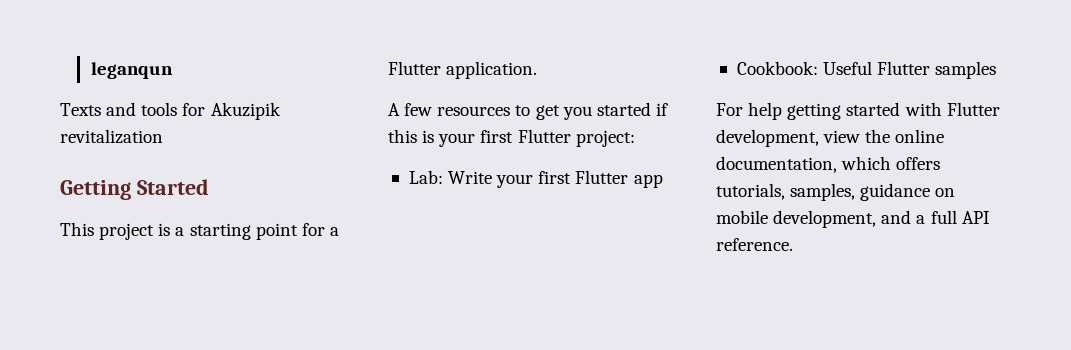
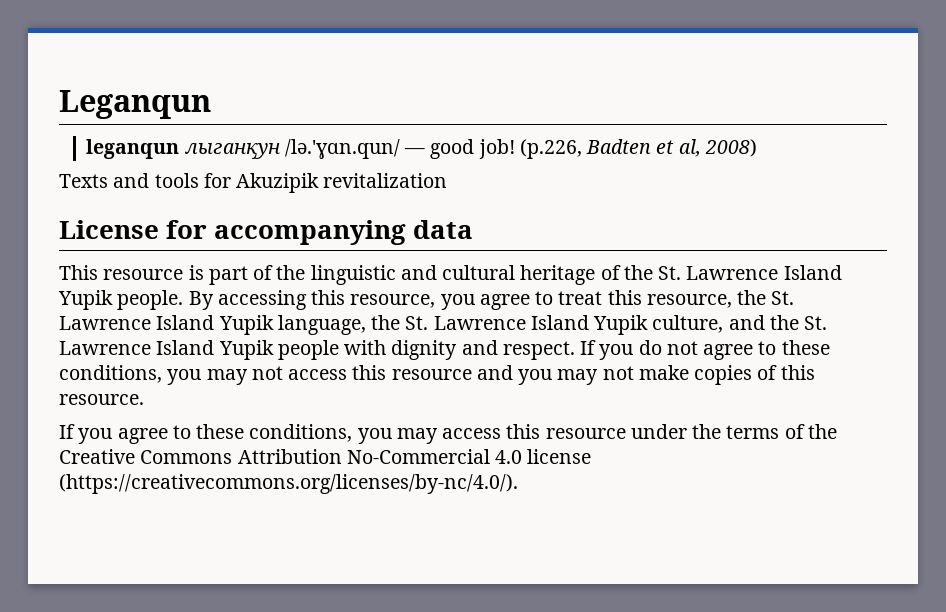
(90, 70) none -> [59,90,211,119] Leganqun //
(173, 70) none -> [184,139,757,159] лыганқун /lə.'ɣɑn.qun/ — good job! (p.226, Badten et al, 2008)
[60,179,209,200] [60,222,339,240] [388,61,538,79] [388,102,668,120] [388,129,635,147] [408,170,663,188] [736,61,997,79] [716,102,1000,120] [716,129,945,147] [716,156,941,173] [716,183,956,201] [716,210,990,228] [716,238,793,251] Getting Started // This project is a starting point for a Flutter application. // A few resources to get you started if this is your first Flutter project: // Lab: Write your first Flutter app // Cookbook: Useful Flutter samples // For help getting started with Flutter development, view the online documentation, which offers tutorials, samples, guidance on mobile development, and a full API reference. -> [59,220,474,245] [59,265,842,285] [58,290,795,310] [59,315,828,335] [59,340,830,360] [59,365,815,385] [59,394,144,405] [59,424,837,444] [59,449,592,464] [59,474,518,494] License for accompanying data // This resource is part of the linguistic and cultural heritage of the St. Lawrence Island Yupik people. By accessing this resource, you agree to treat this resource, the St. Lawrence Island Yupik language, the St. Lawrence Island Yupik culture, and the St. Lawrence Island Yupik people with dignity and respect. If you do not agree to these conditions, you may not access this resource and you may not make copies of this resource. // If you agree to these conditions, you may access this resource under the terms of the Creative Commons Attribution No-Commercial 4.0 license (https://creativecommons.org/licenses/by-nc/4.0/).

